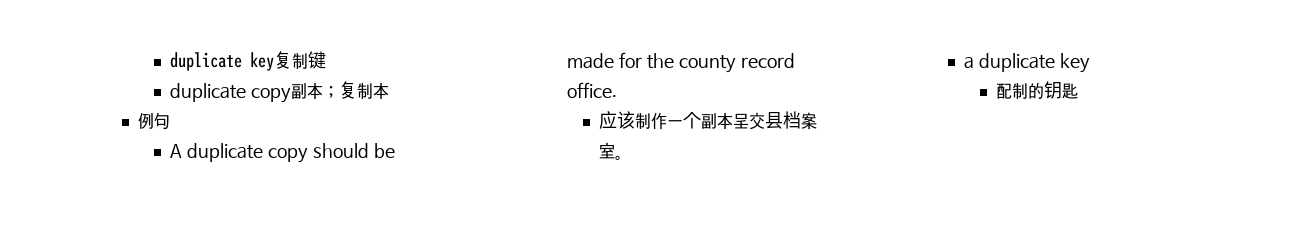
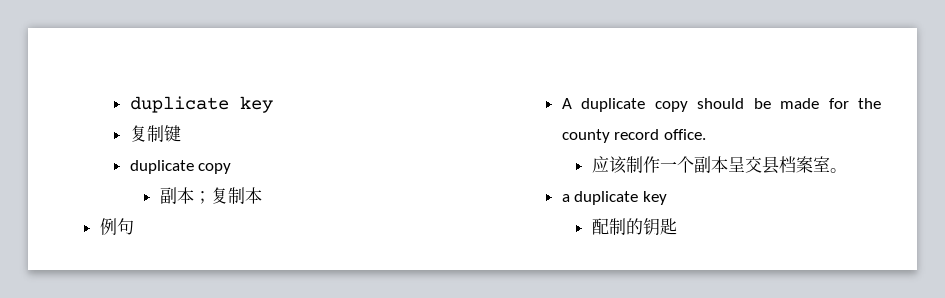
[170,52,275,71] duplicate key -> [129,96,273,113] duplicate key //
(292, 95) none -> (232, 168) //

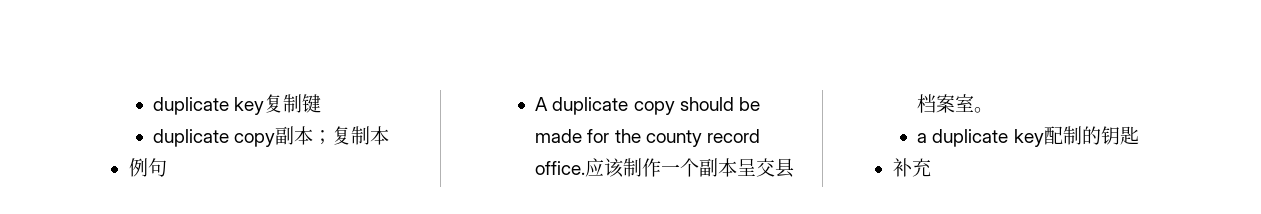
[129,96,273,113] duplicate key // -> [153,97,265,115] duplicate key
(232, 168) // -> (276, 140) none
(706, 134) // -> (586, 168) none
(667, 198) // -> (1044, 138) none
(677, 226) none -> [892,158,931,177] // 补充

